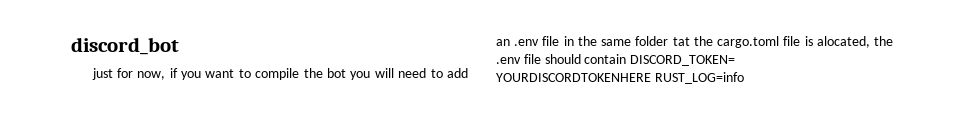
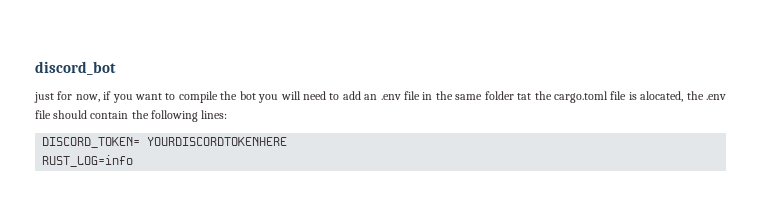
(627, 59) none -> [131,110,228,122] the following lines: //
(651, 77) none -> (288, 141) //

